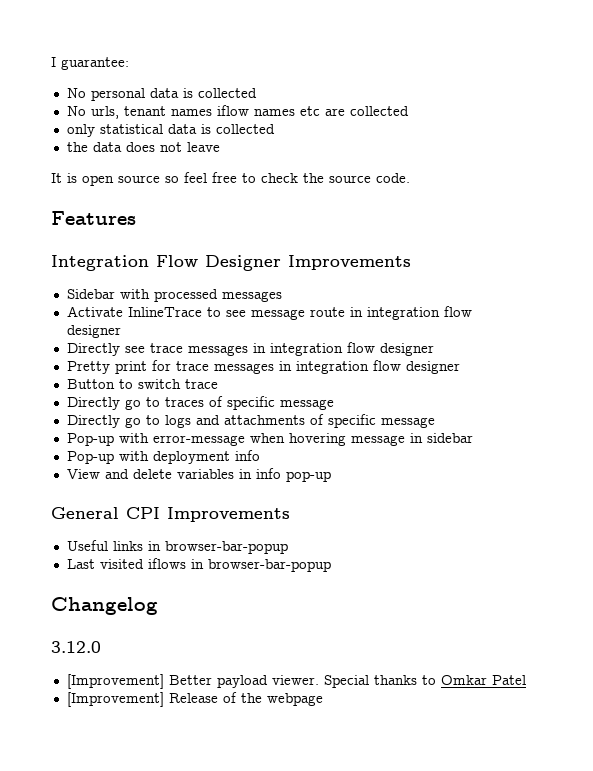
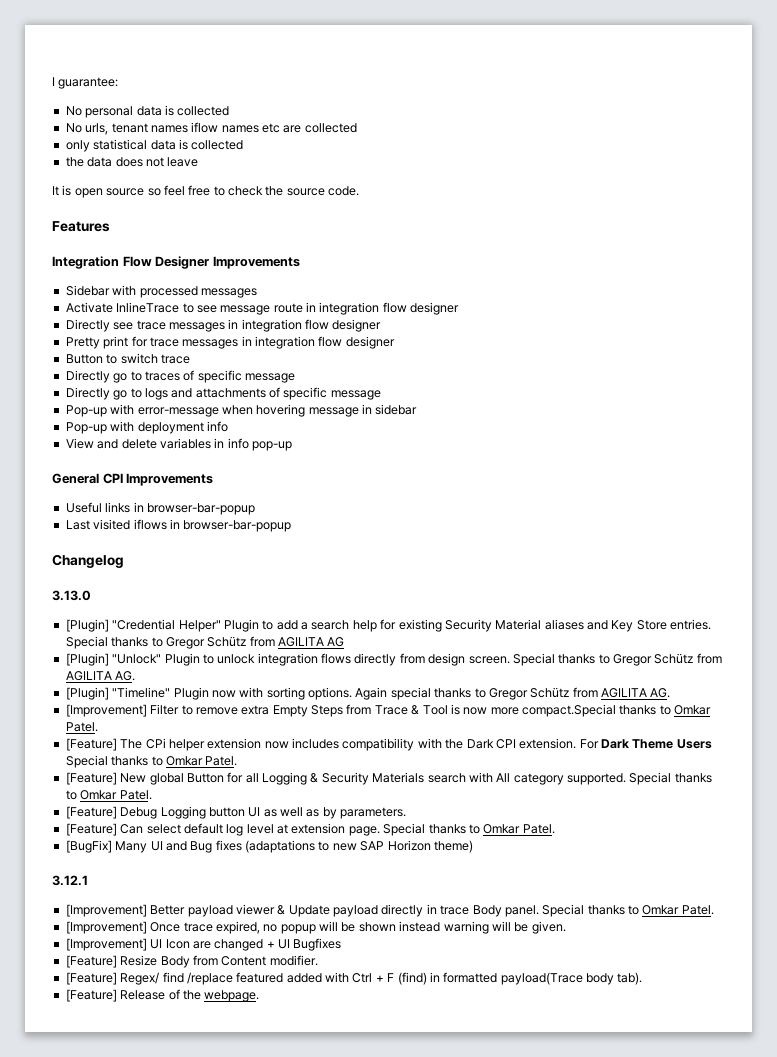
[51,641,101,653] [66,674,526,689] [66,692,164,707] 3.12.0 // [Improvement] Better payload viewer. Special thanks to Omkar Patel // [Improvement] -> [52,590,91,601] [65,619,712,632] [65,636,345,649] [65,653,722,666] [65,671,136,681] [65,687,671,700] [65,704,712,717] [65,722,98,732] [65,738,712,751] [65,755,238,768] [65,772,712,785] [65,790,152,800] [65,806,407,819] [65,823,555,836] [65,840,473,853] [52,875,88,886] [65,904,714,917] [65,921,566,934] [65,938,342,951] [65,955,318,968] [65,972,643,985] [65,989,117,1002] 3.13.0 // [Plugin] "Credential Helper" Plugin to add a search help for existing Security Material aliases and Key Store entries. Special thanks to Gregor Schütz from AGILITA AG // [Plugin] "Unlock" Plugin to unlock integration flows directly from design screen. Special thanks to Gregor Schütz from AGILITA AG. // [Plugin] "Timeline" Plugin now with sorting options. Again special thanks to Gregor Schütz from AGILITA AG. // [Improvement] Filter to remove extra Empty Steps from Trace & Tool is now more compact.Special thanks to Omkar Patel. // [Feature] The CPi helper extension now includes compatibility with the Dark CPI extension. For Dark Theme Users Special thanks to Omkar Patel. // [Feature] New global Button for all Logging & Security Materials search with All category supported. Special thanks to Omkar Patel. // [Feature] Debug Logging button UI as well as by parameters. // [Feature] Can select default log level at extension page. Special thanks to Omkar Patel. // [BugFix] Many UI and Bug fixes (adaptations to new SAP Horizon theme) // 3.12.1 // [Improvement] Better payload viewer & Update payload directly in trace Body panel. Special thanks to Omkar Patel. // [Improvement] Once trace expired, no popup will be shown instead warning will be given. // [Improvement] UI Icon are changed + UI Bugfixes // [Feature] Resize Body from Content modifier. // [Feature] Regex/ find /replace featured added with Ctrl + F (find) in formatted payload(Trace body tab). // [Feature]
[266,693,323,706] webpage -> [204,990,260,1002] webpage.

